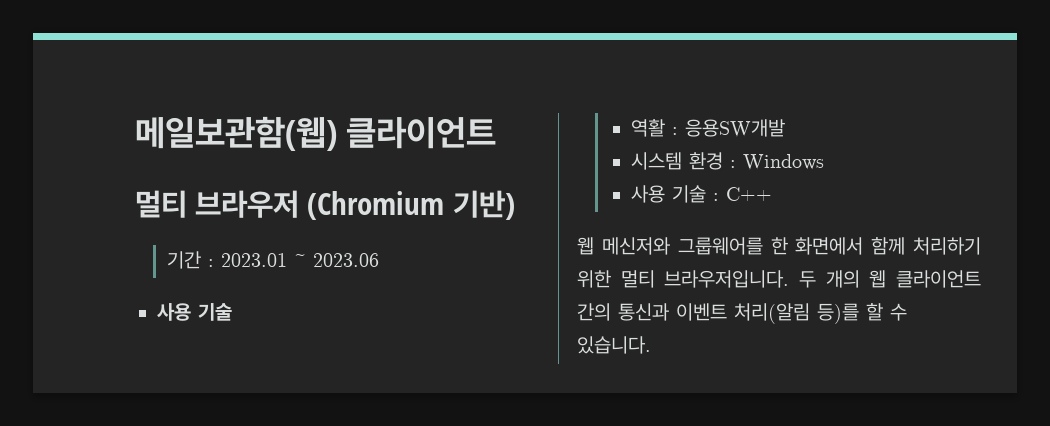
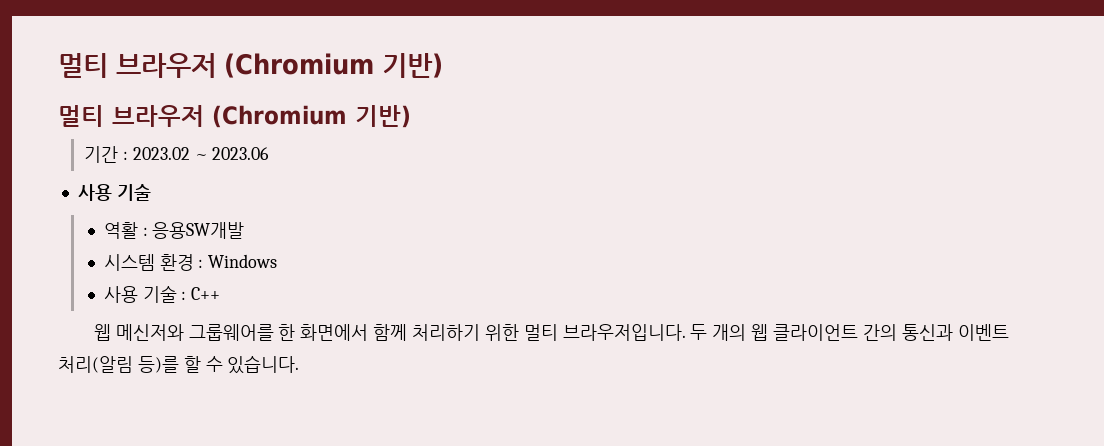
[135,116,497,151] 메일보관함(웹) 클라이언트 -> [58,53,443,78] 멀티 브라우저 (Chromium 기반)
[221,253,288,267] 2023.01 -> [132,147,190,160] 2023.02

